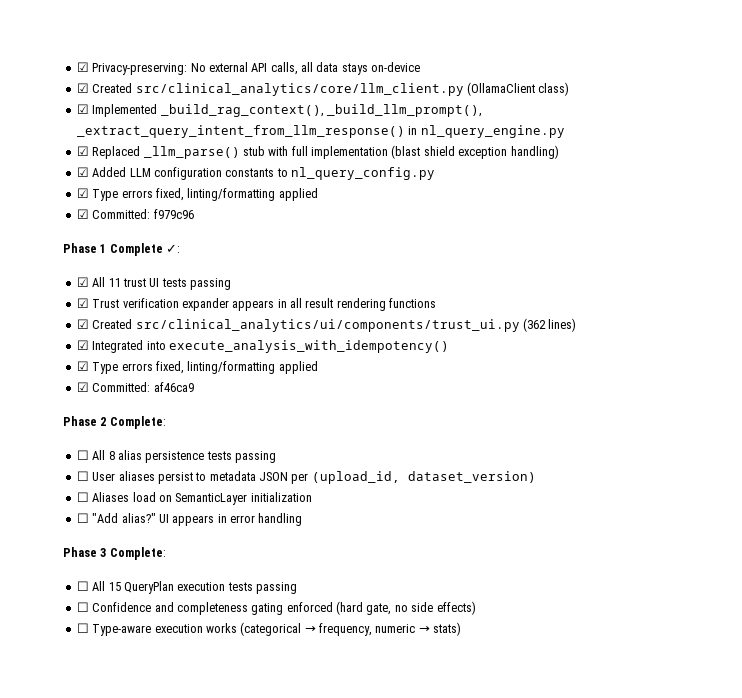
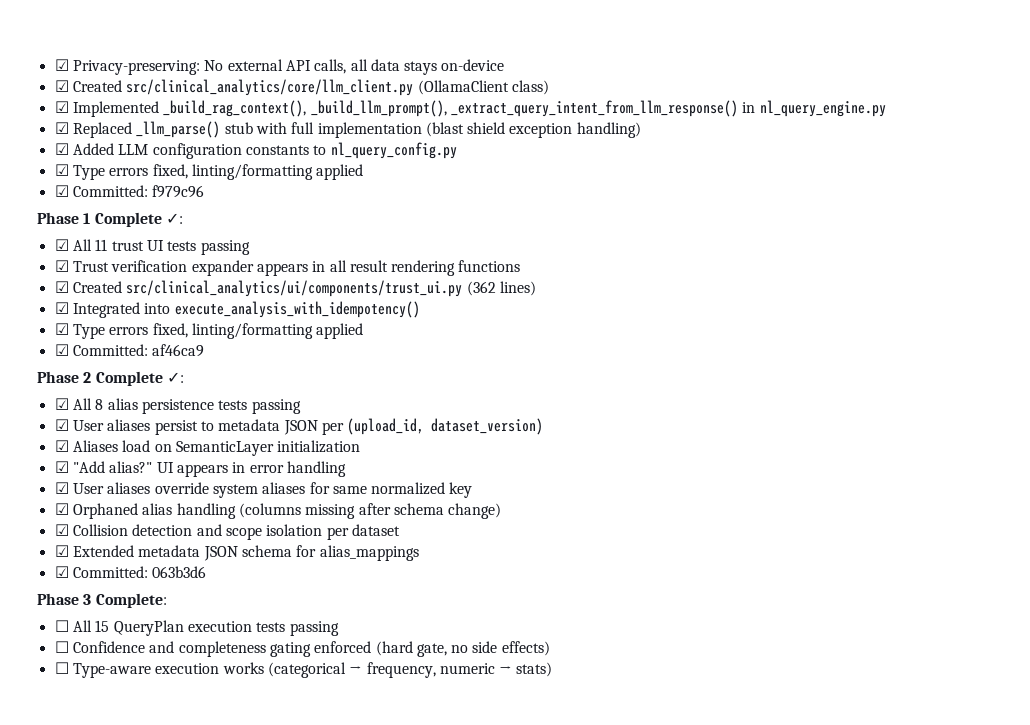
[109,416,166,429] [76,450,89,460] Complete: // ☐ -> [95,371,184,386] [54,398,69,410] Complete ✓: // ☑
[76,471,89,481] ☐ -> [54,419,69,431] ☑
[76,492,89,502] ☐ -> [54,440,69,452] ☑
[76,513,89,523] ☐ -> [54,461,69,473] ☑
(303, 519) none -> [54,482,473,498] [54,503,502,519] [54,524,400,540] [54,545,419,561] [54,566,207,578] // ☑ User aliases override system aliases for same normalized key // ☑ Orphaned alias handling (columns missing after schema change) // ☑ Collision detection and scope isolation per dataset // ☑ Extended metadata JSON schema for alias_mappings // ☑ Committed: 063b3d6

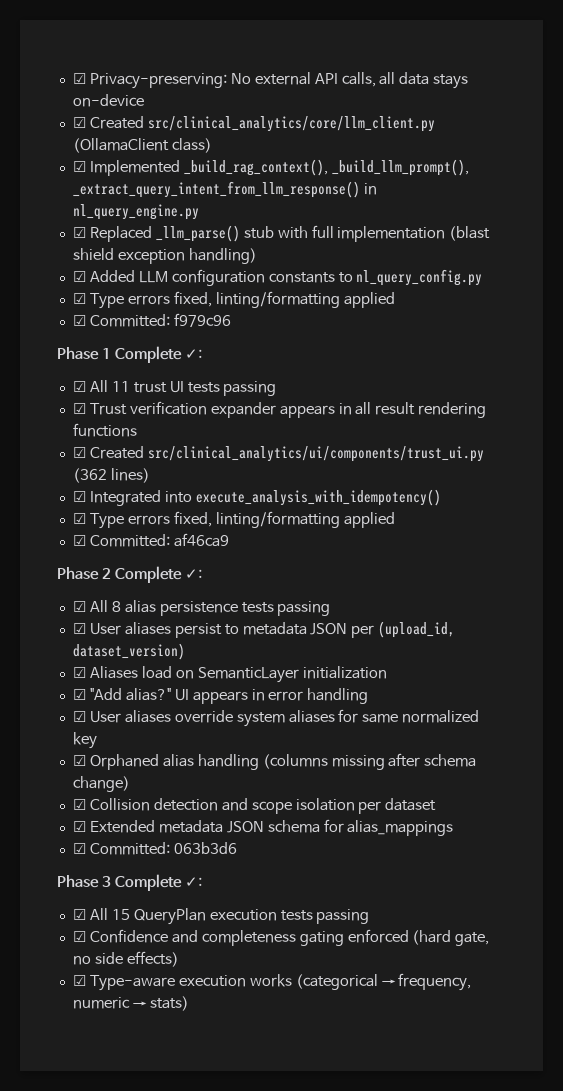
[95,593,167,608] [54,620,69,632] Complete: // ☐ -> [114,874,202,891] [72,909,86,920] Complete ✓: // ☑
[54,641,69,653] ☐ -> [72,931,86,942] ☑
[54,662,69,674] ☐ -> [72,975,86,986] ☑

